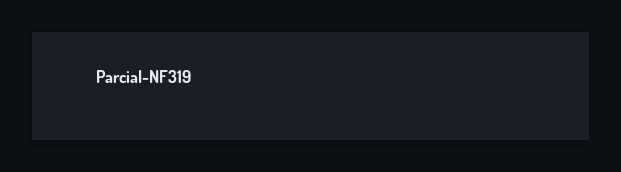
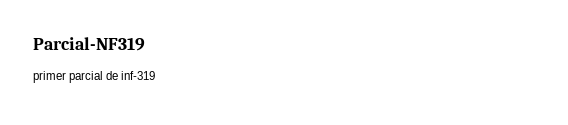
(191, 76) none -> [33,71,156,83] // primer parcial de inf-319

